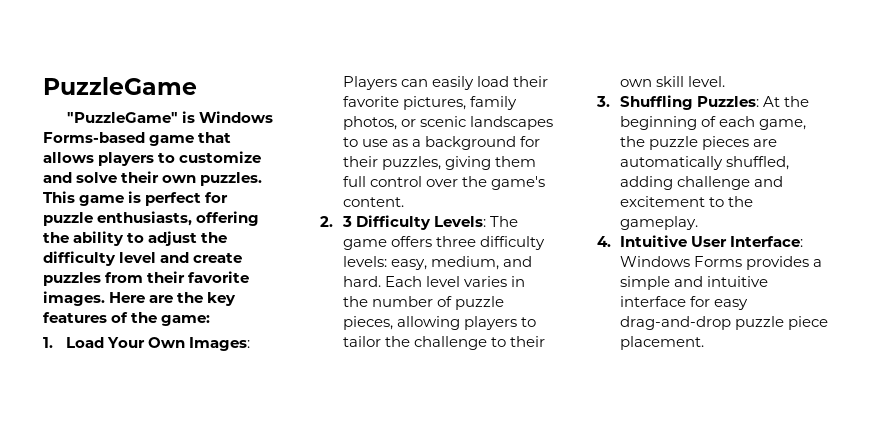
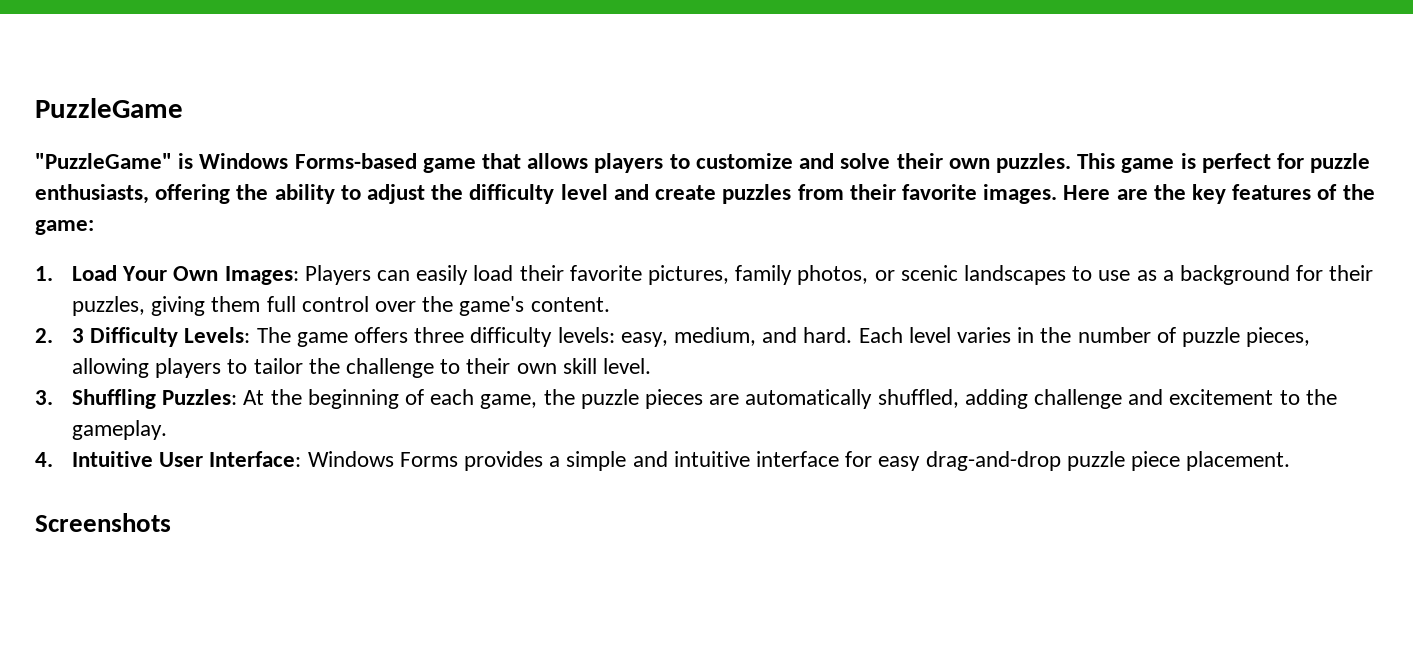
(705, 343) none -> [35,513,171,532] // Screenshots

